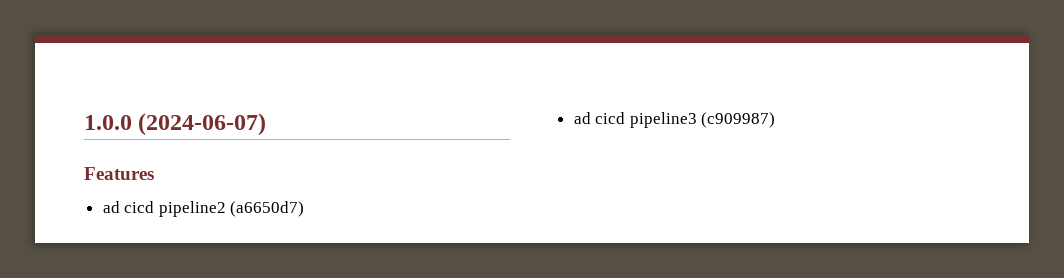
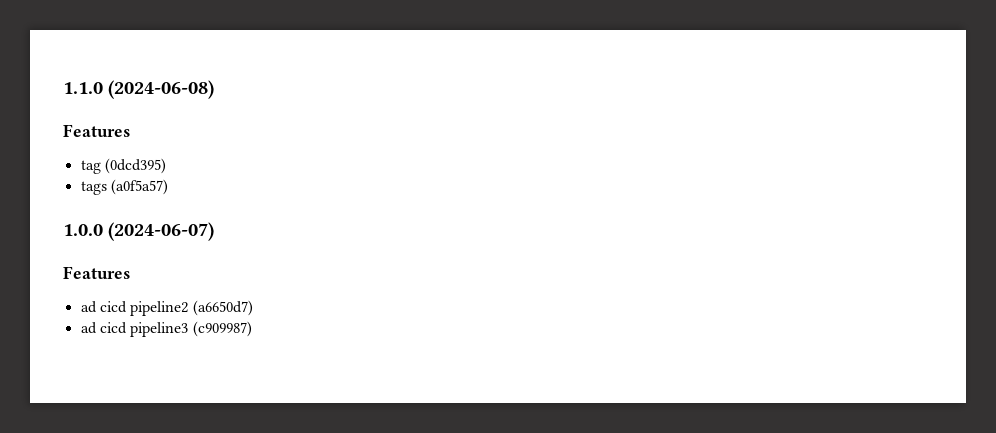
(84, 122) none -> [63,80,215,99] [63,124,130,137] [80,158,166,174] [80,179,168,195] 1.1.0 (2024-06-08) // Features // tag (0dcd395) // tags (a0f5a57) //

